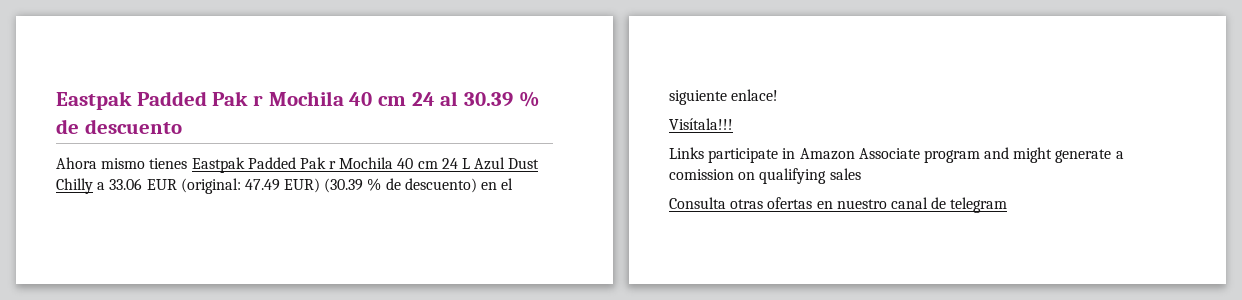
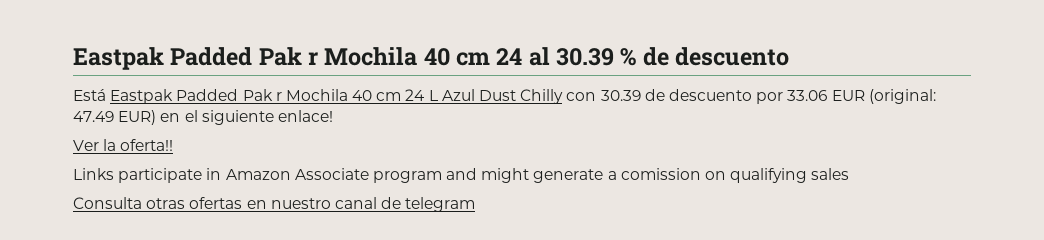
[56,157,188,169] Ahora mismo tienes -> [73,89,106,101] Está
[97,182,106,190] a -> [566,89,784,104] con 30.39 de descuento por
[324,178,477,193] (30.39 % de descuento) -> (157, 117) none
[669,118,733,130] Visítala!!! -> [73,139,174,151] Ver la oferta!!

